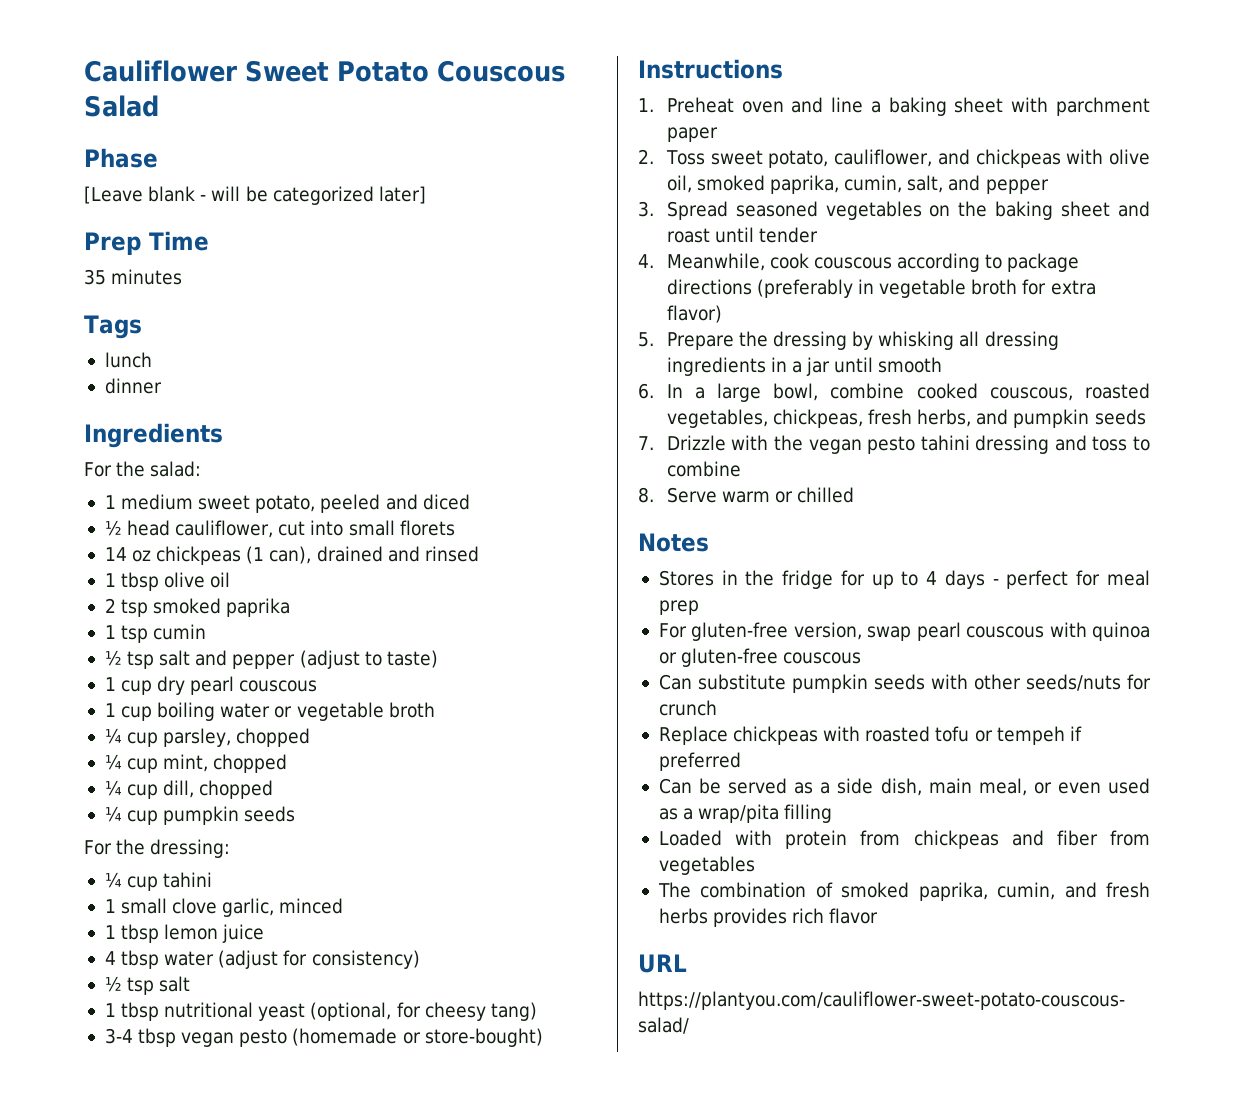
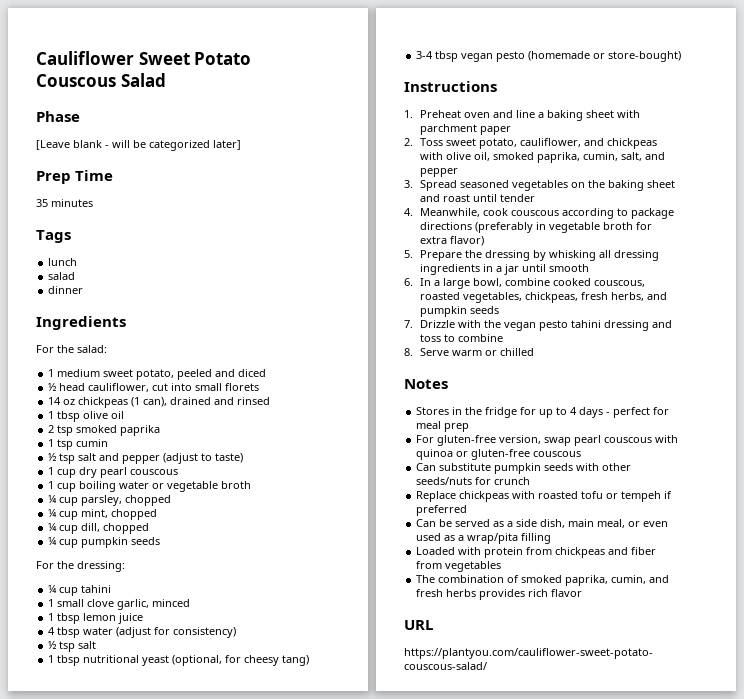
(152, 360) none -> [48,272,76,280] // salad

